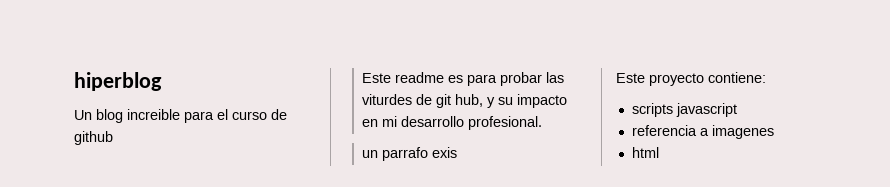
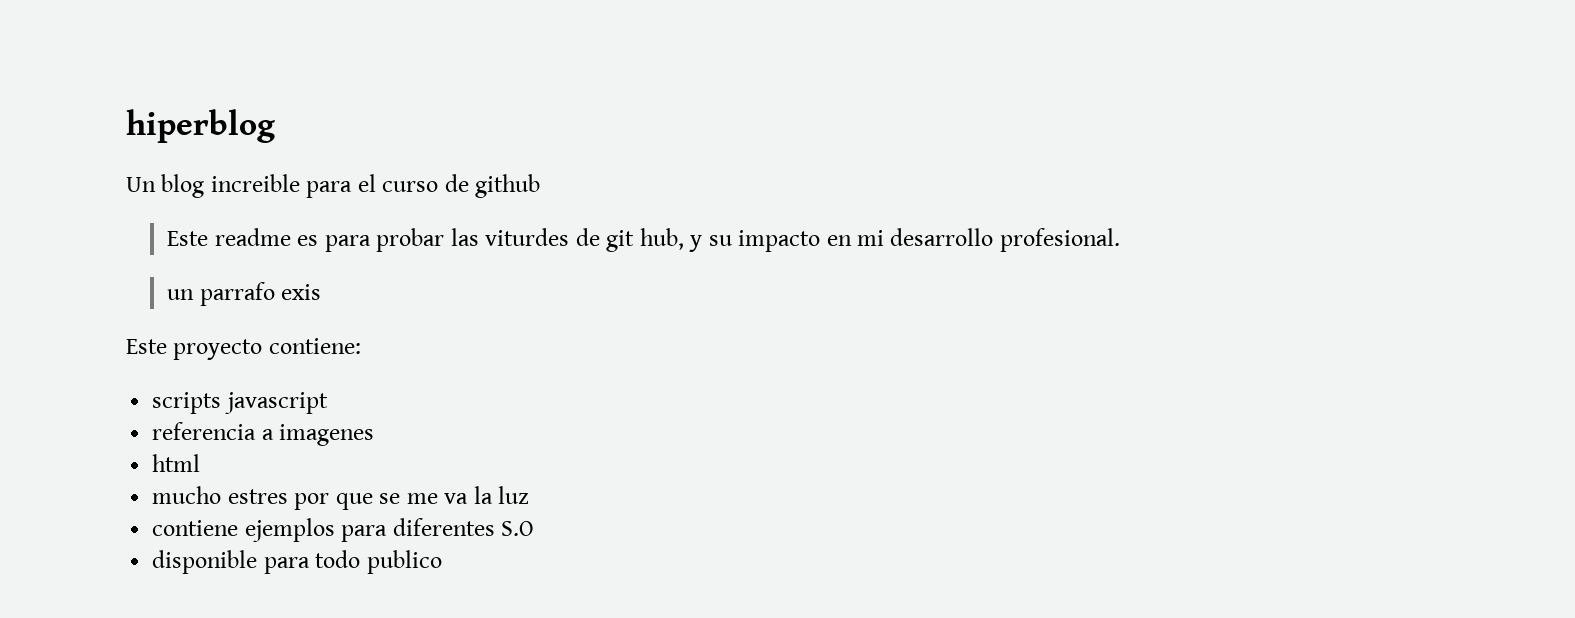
(659, 152) none -> [152,486,530,510] [152,518,535,542] [152,550,442,574] // mucho estres por que se me va la luz // contiene ejemplos para diferentes S.O // disponible para todo publico

